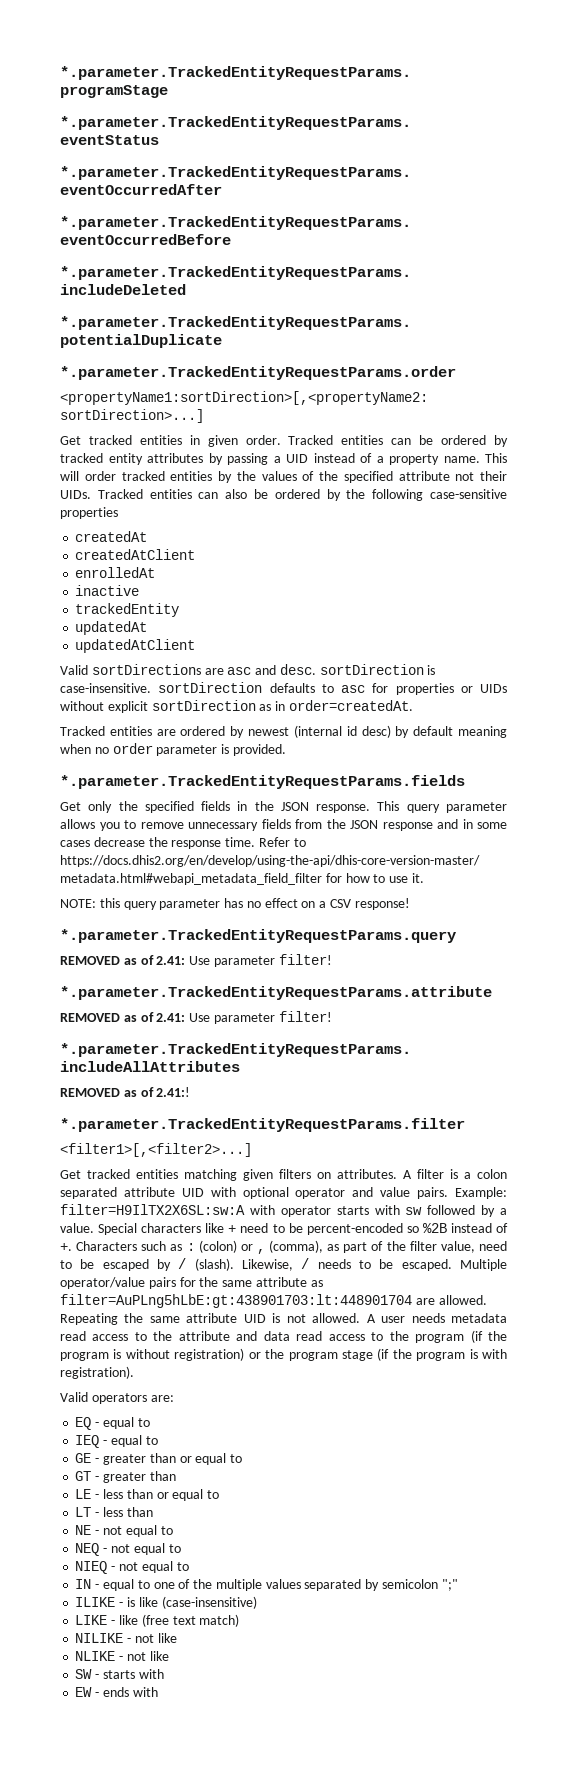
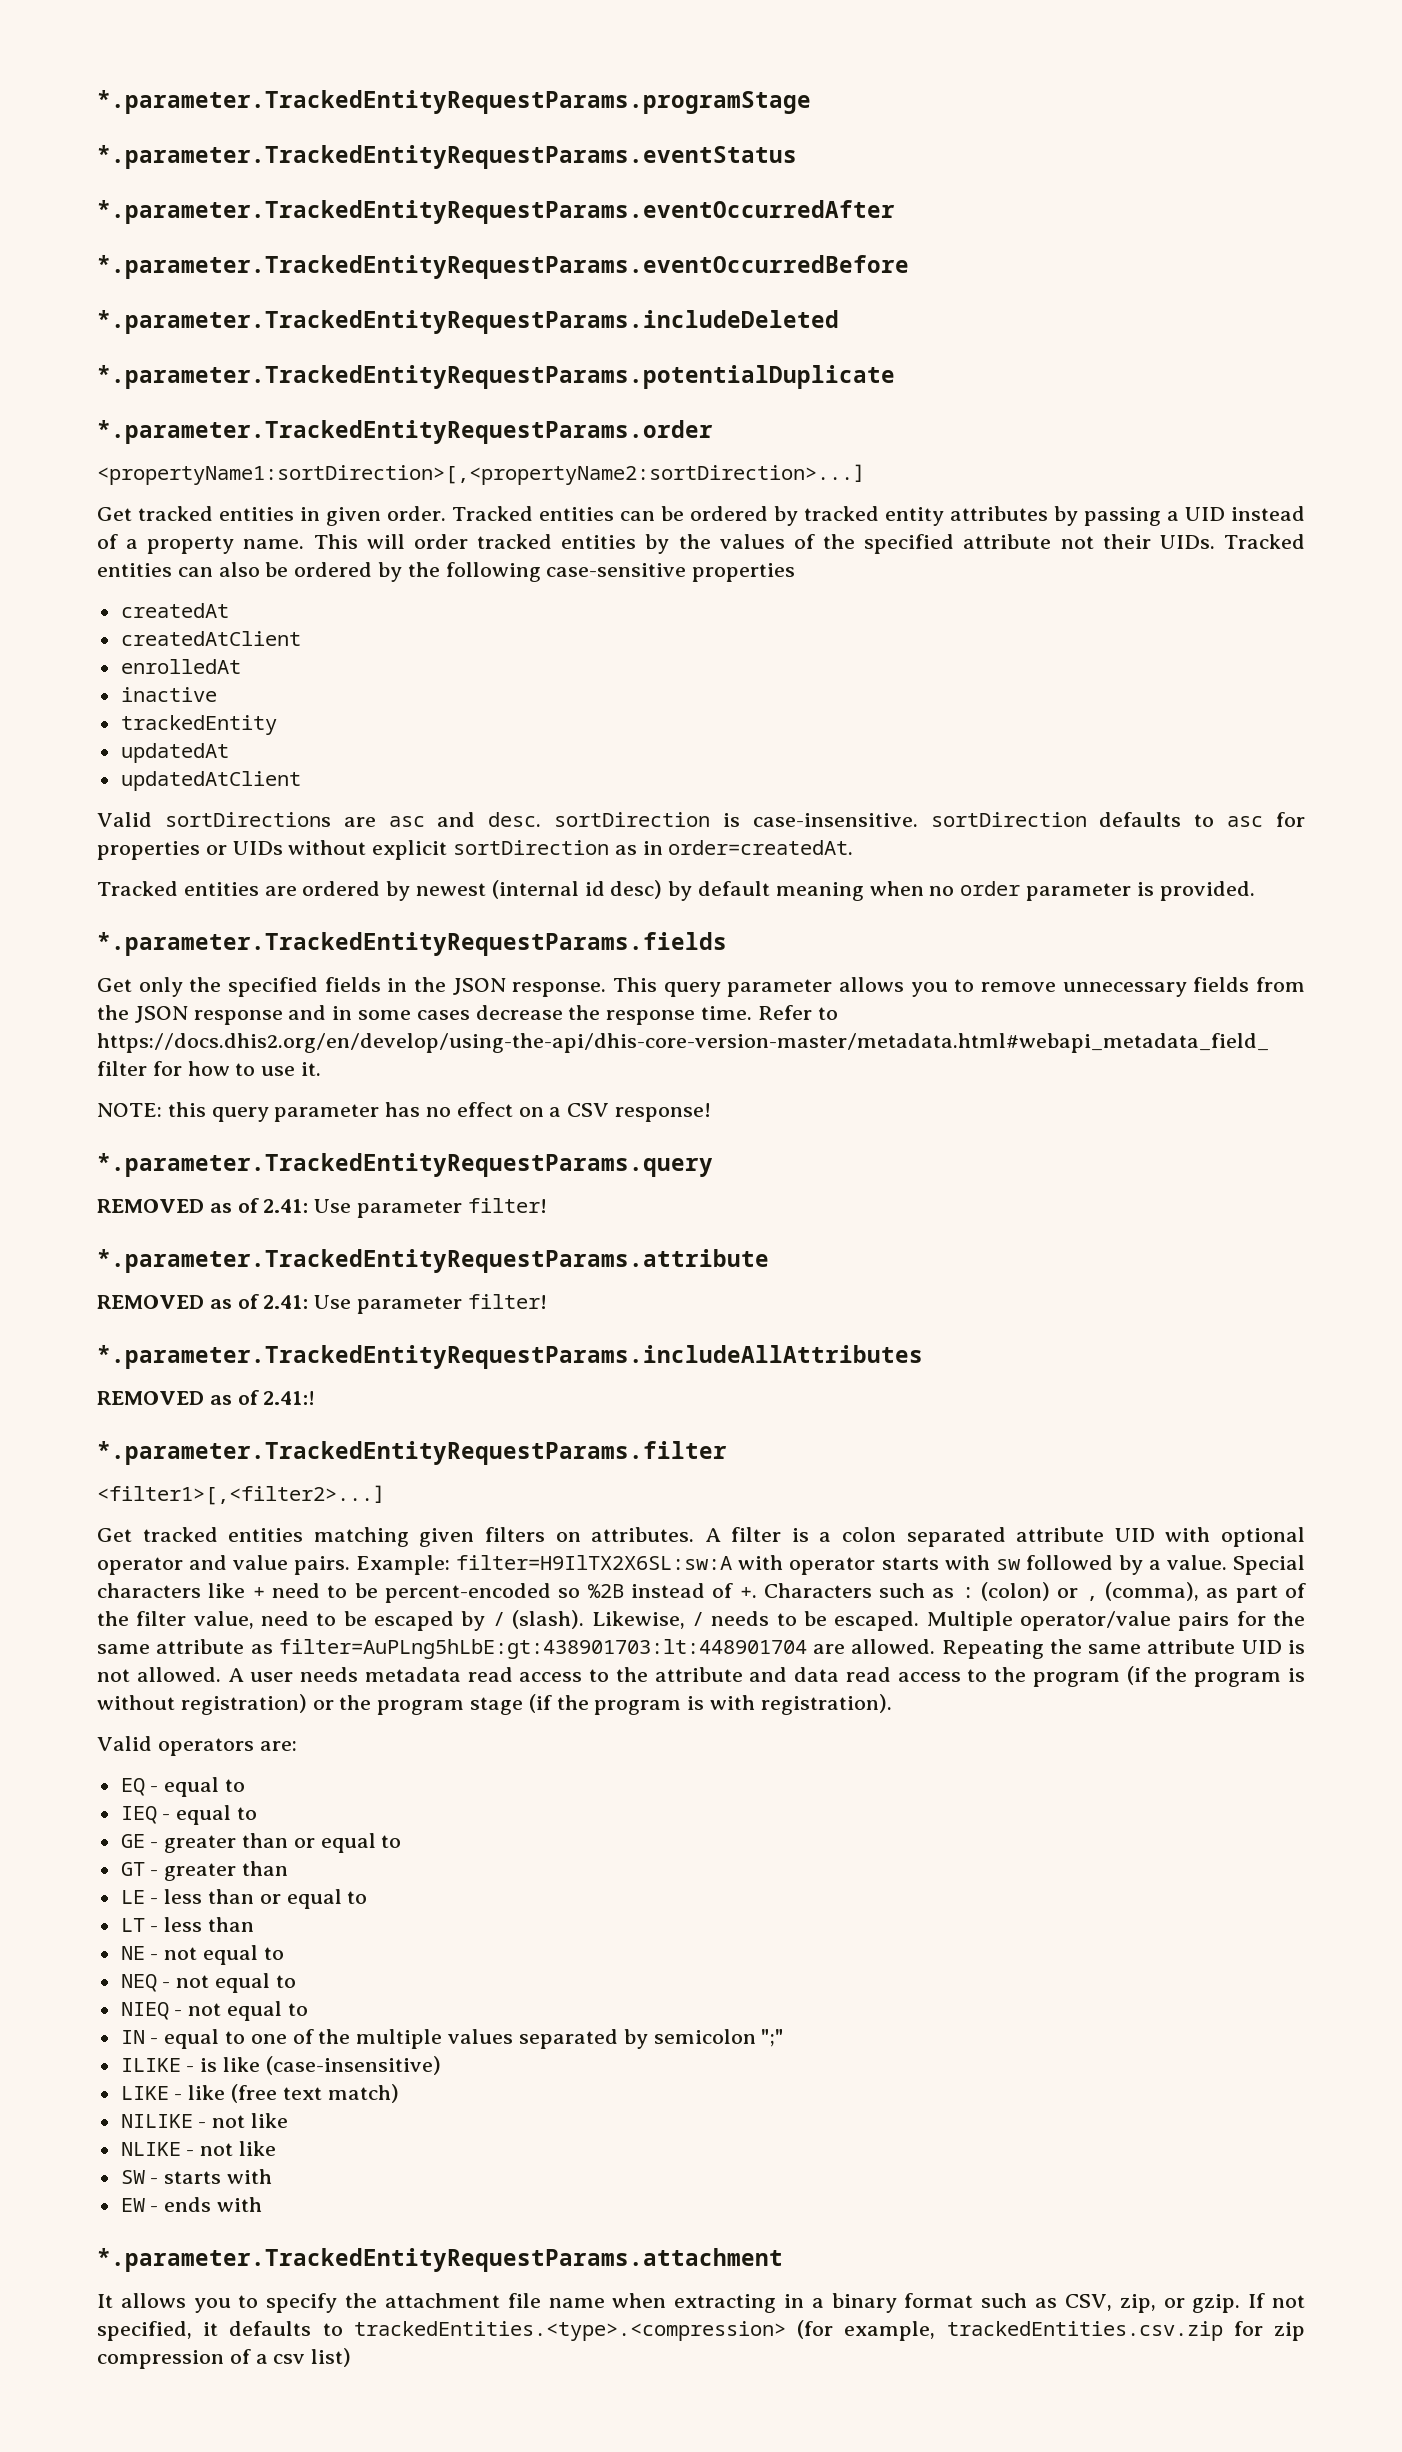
(158, 1692) none -> [97,2248,783,2272] [97,2293,1306,2313] [97,2320,1305,2341] [97,2348,352,2369] // *.parameter.TrackedEntityRequestParams.attachment // It allows you to specify the attachment file name when extracting in a binary format such as CSV, zip, or gzip. If not specified, it defaults to trackedEntities.<type>.<compression> (for example, trackedEntities.csv.zip for zip compression of a csv list)

